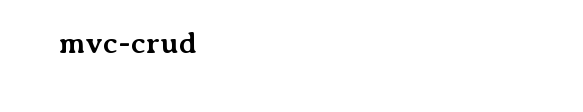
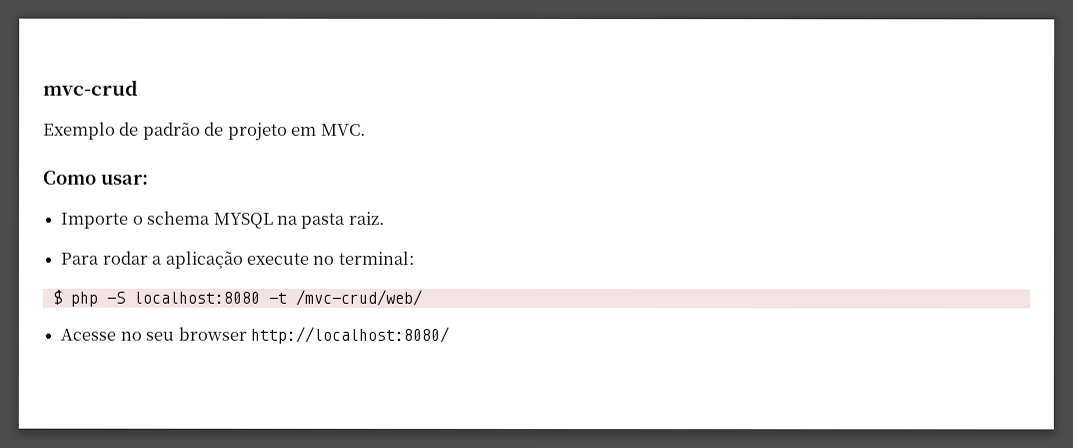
(197, 42) none -> [43,121,366,141] [43,170,149,185] [60,210,385,229] [60,250,414,269] [51,289,422,307] [60,326,449,344] // Exemplo de padrão de projeto em MVC. // Como usar: // Importe o schema MYSQL na pasta raiz. // Para rodar a aplicação execute no terminal: // $ php -S localhost:8080 -t /mvc-crud/web/ // Acesse no seu browser http://localhost:8080/

